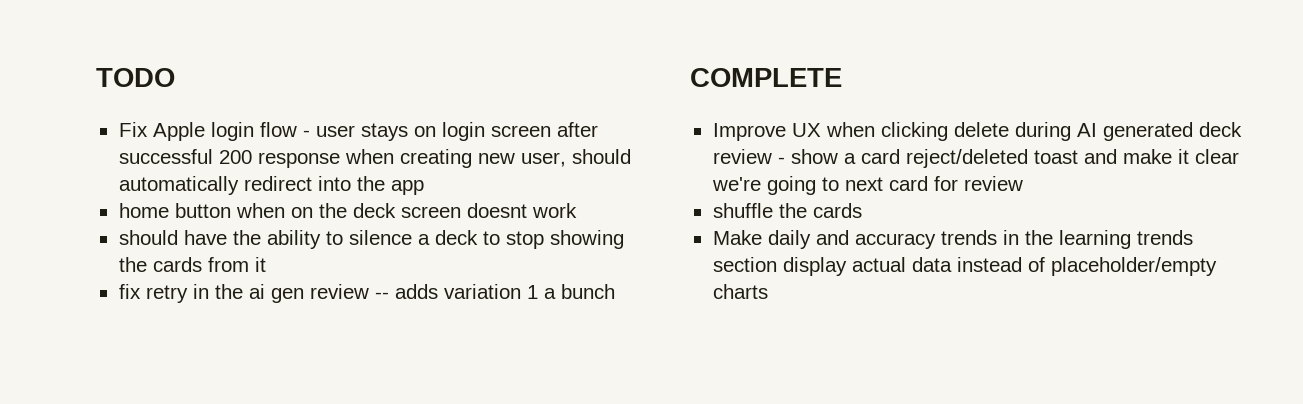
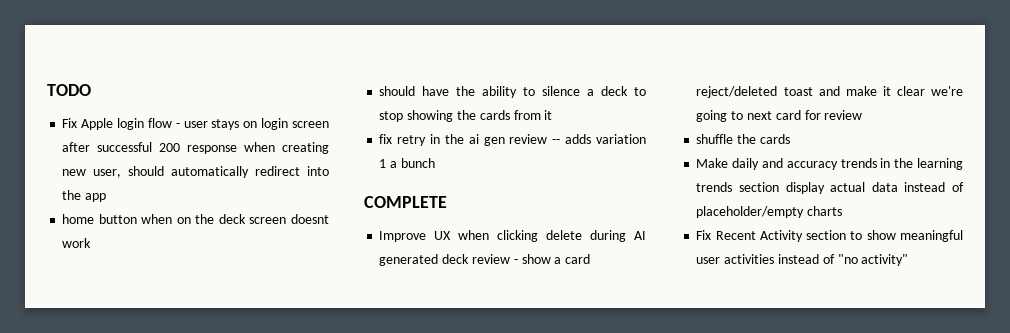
(768, 291) none -> [696,230,963,242] [696,254,909,266] // Fix Recent Activity section to show meaningful user activities instead of "no activity"

